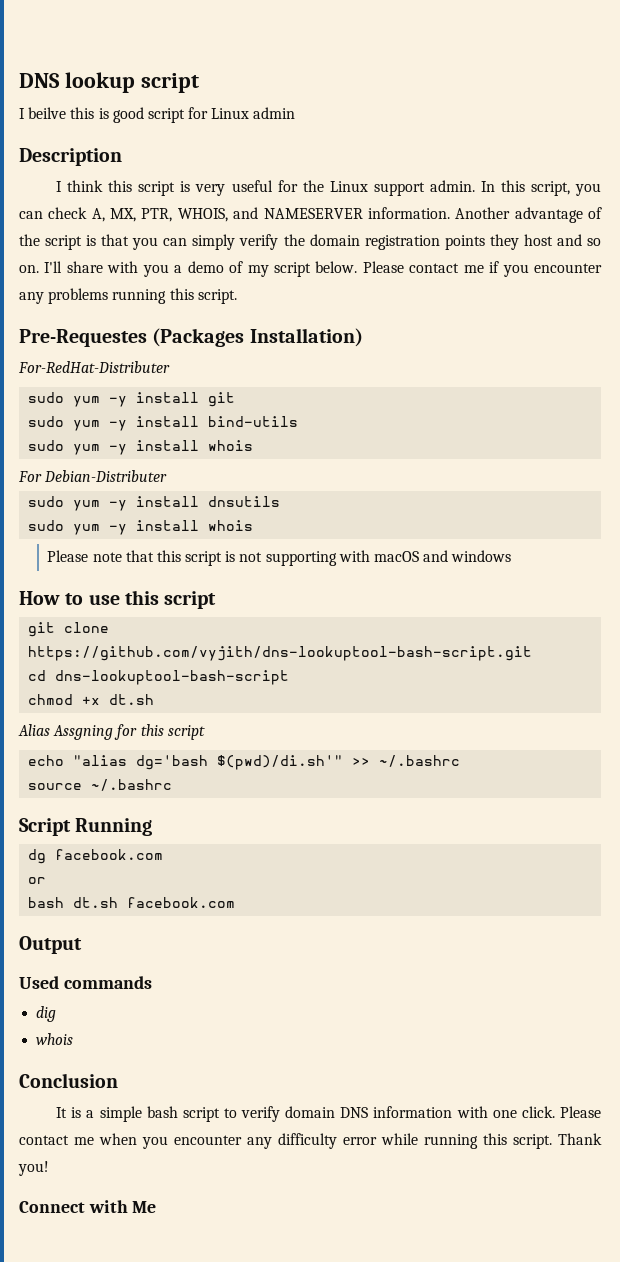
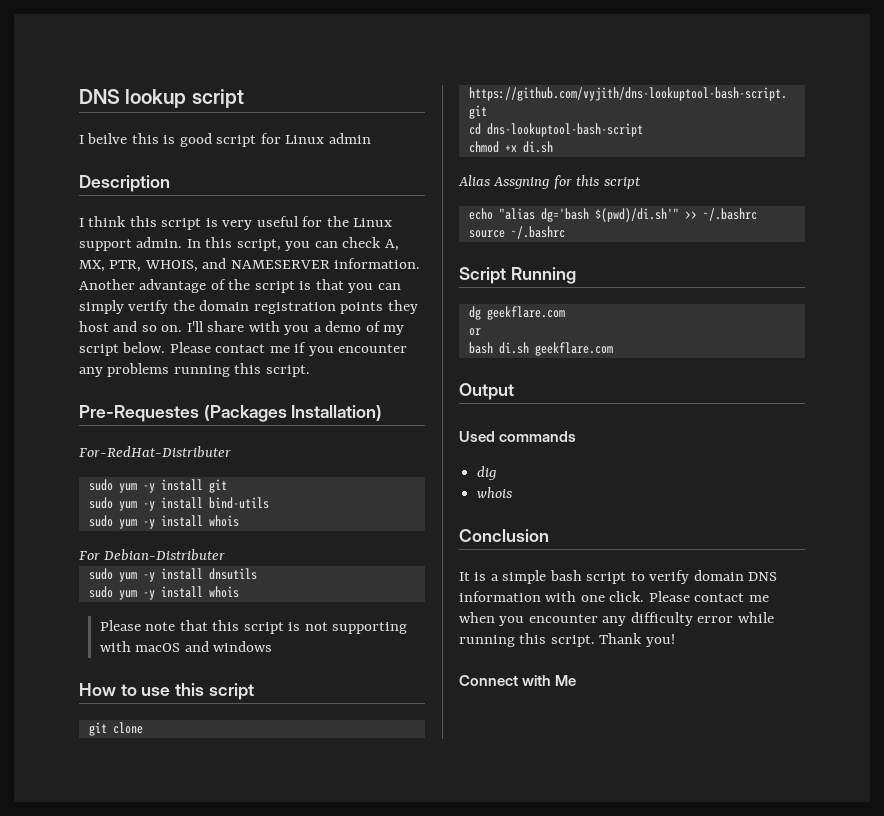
[109,694,155,705] dt.sh -> [522,141,553,153] di.sh
[55,849,164,860] facebook.com -> [486,306,565,320] geekflare.com
[73,897,236,908] dt.sh facebook.com -> [498,342,613,356] di.sh geekflare.com

